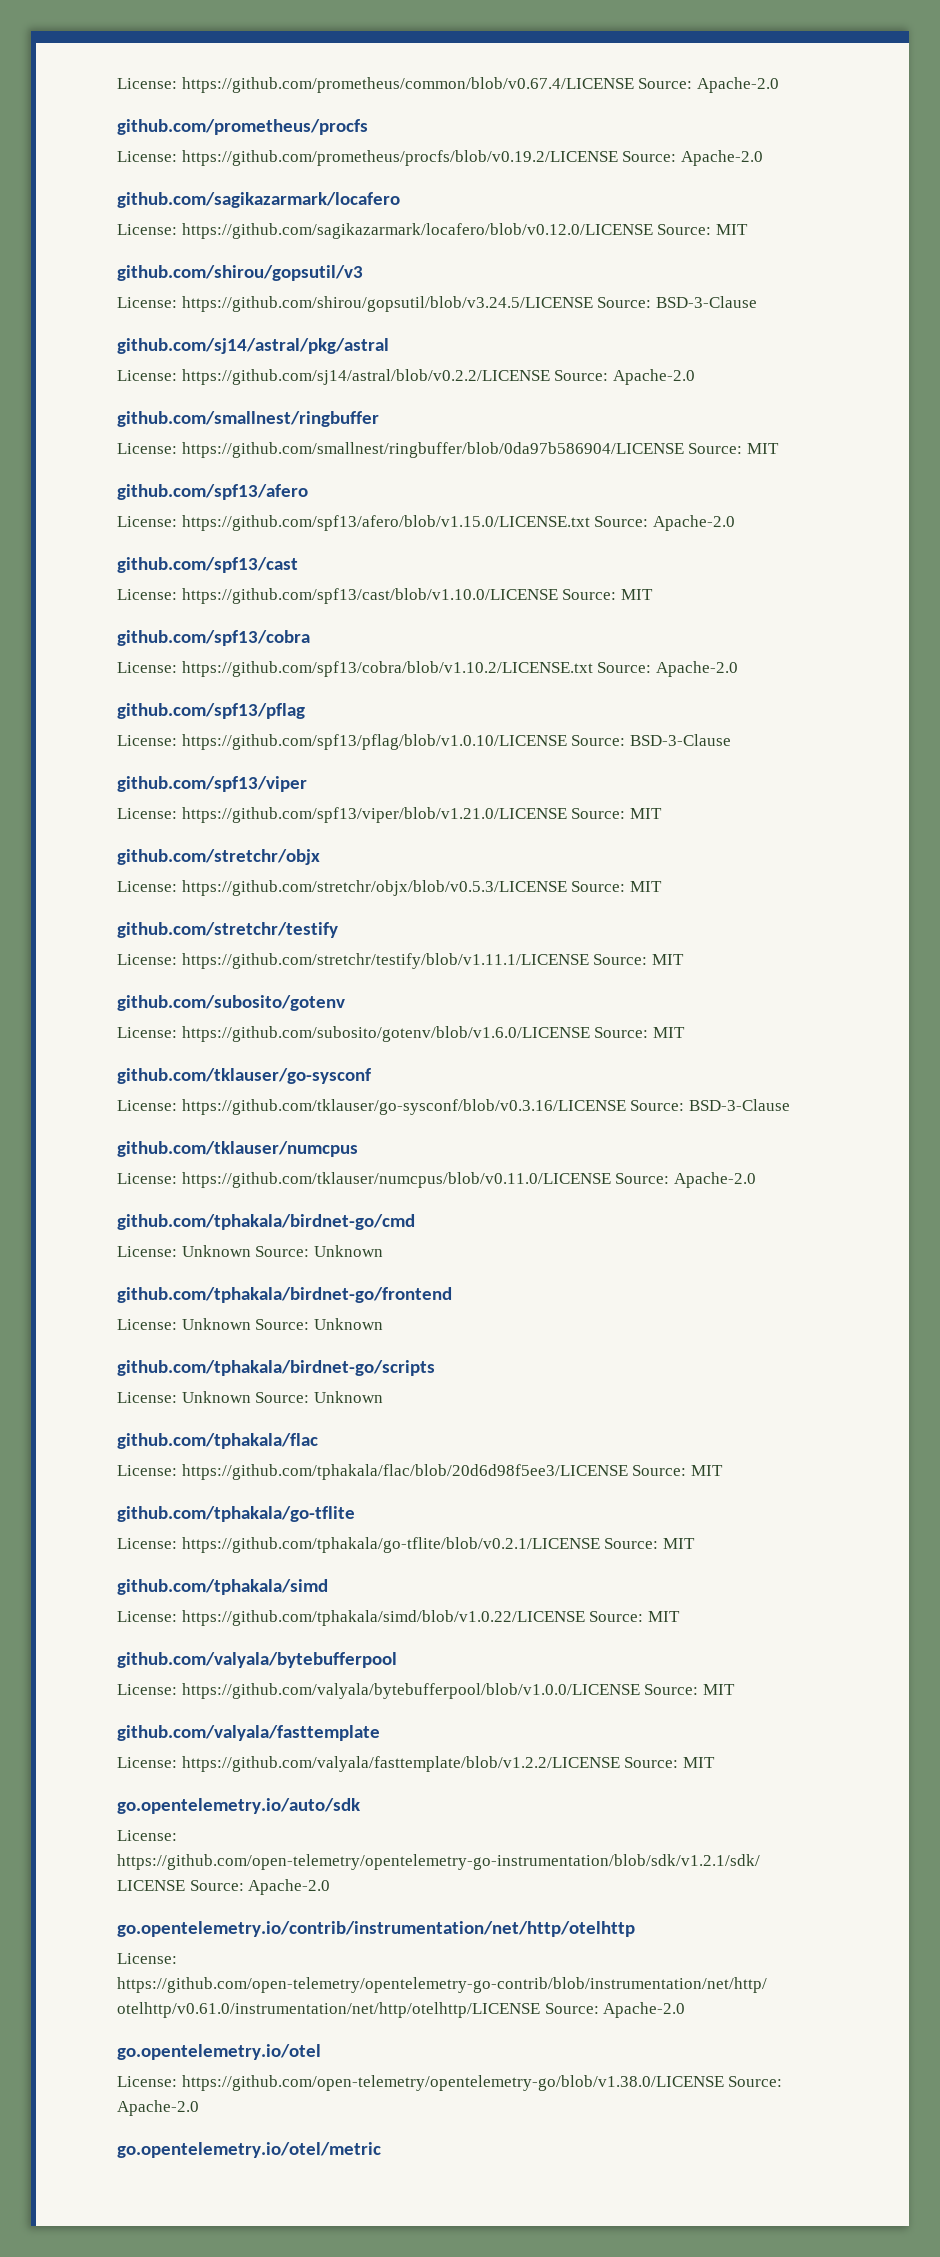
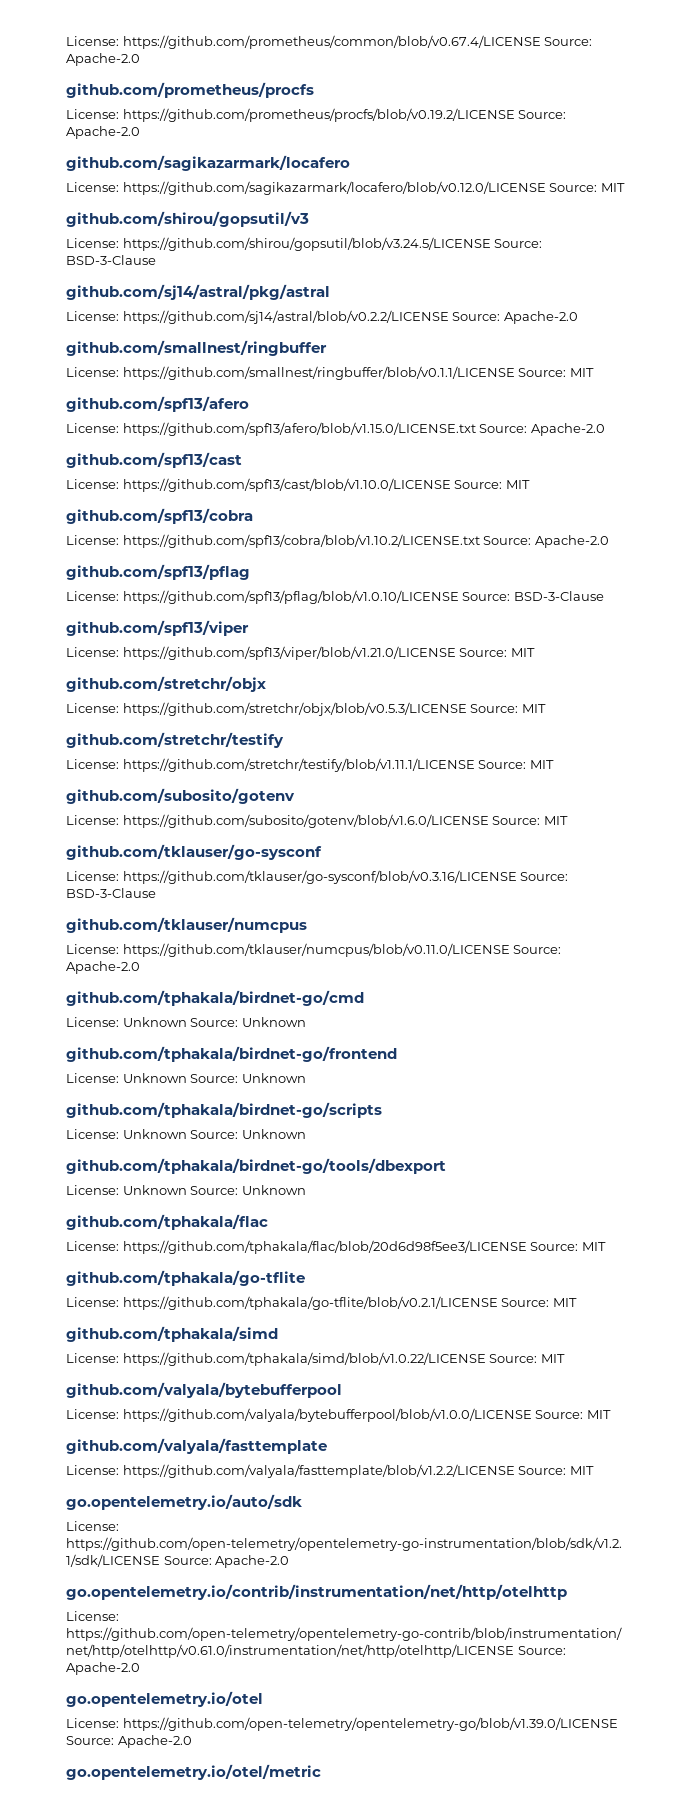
[181,442,684,458] https://github.com/smallnest/ringbuffer/blob/0da97b586904/LICENSE -> [122,366,515,380] https://github.com/smallnest/ringbuffer/blob/v0.1.1/LICENSE
(383, 1397) none -> [66,1158,446,1174] [66,1185,306,1195] // github.com/tphakala/birdnet-go/tools/dbexport // License: Unknown Source: Unknown
[181,2075,724,2091] https://github.com/open-telemetry/opentelemetry-go/blob/v1.38.0/LICENSE -> [122,1717,618,1731] https://github.com/open-telemetry/opentelemetry-go/blob/v1.39.0/LICENSE

